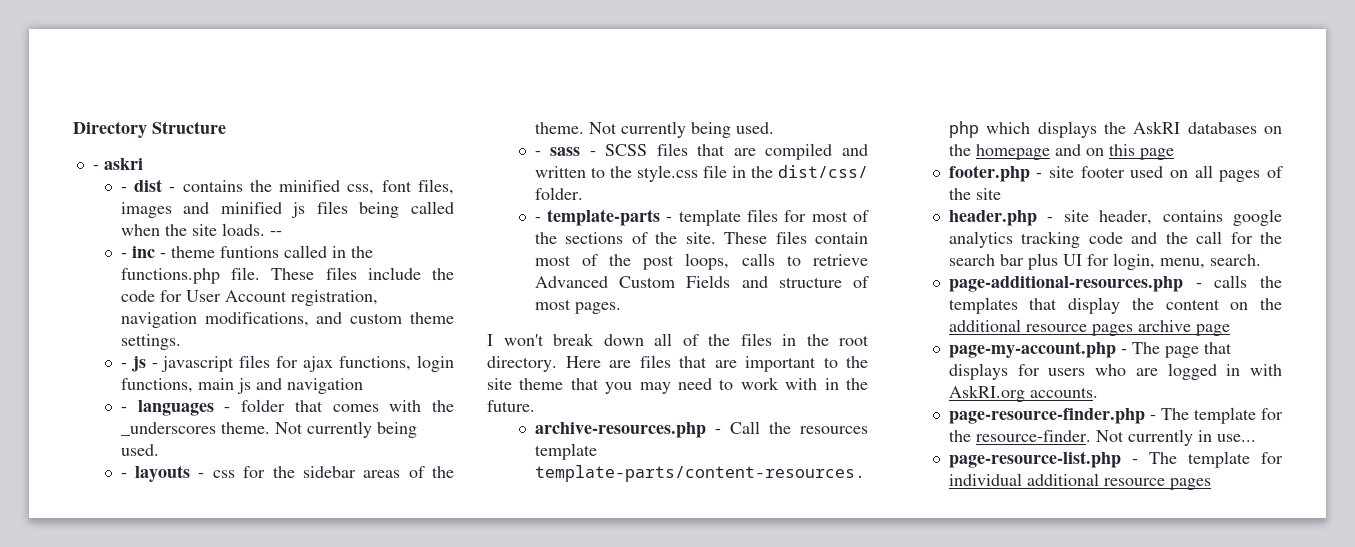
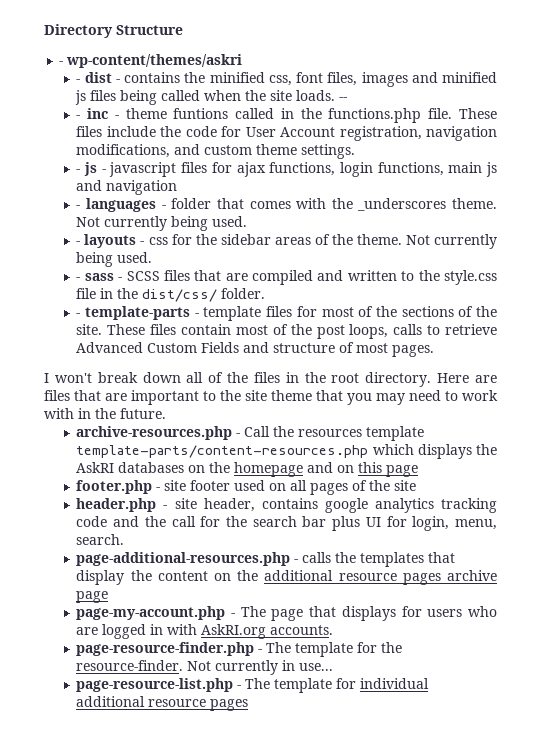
[103,158,143,170] askri -> [66,54,243,68] wp-content/themes/askri

